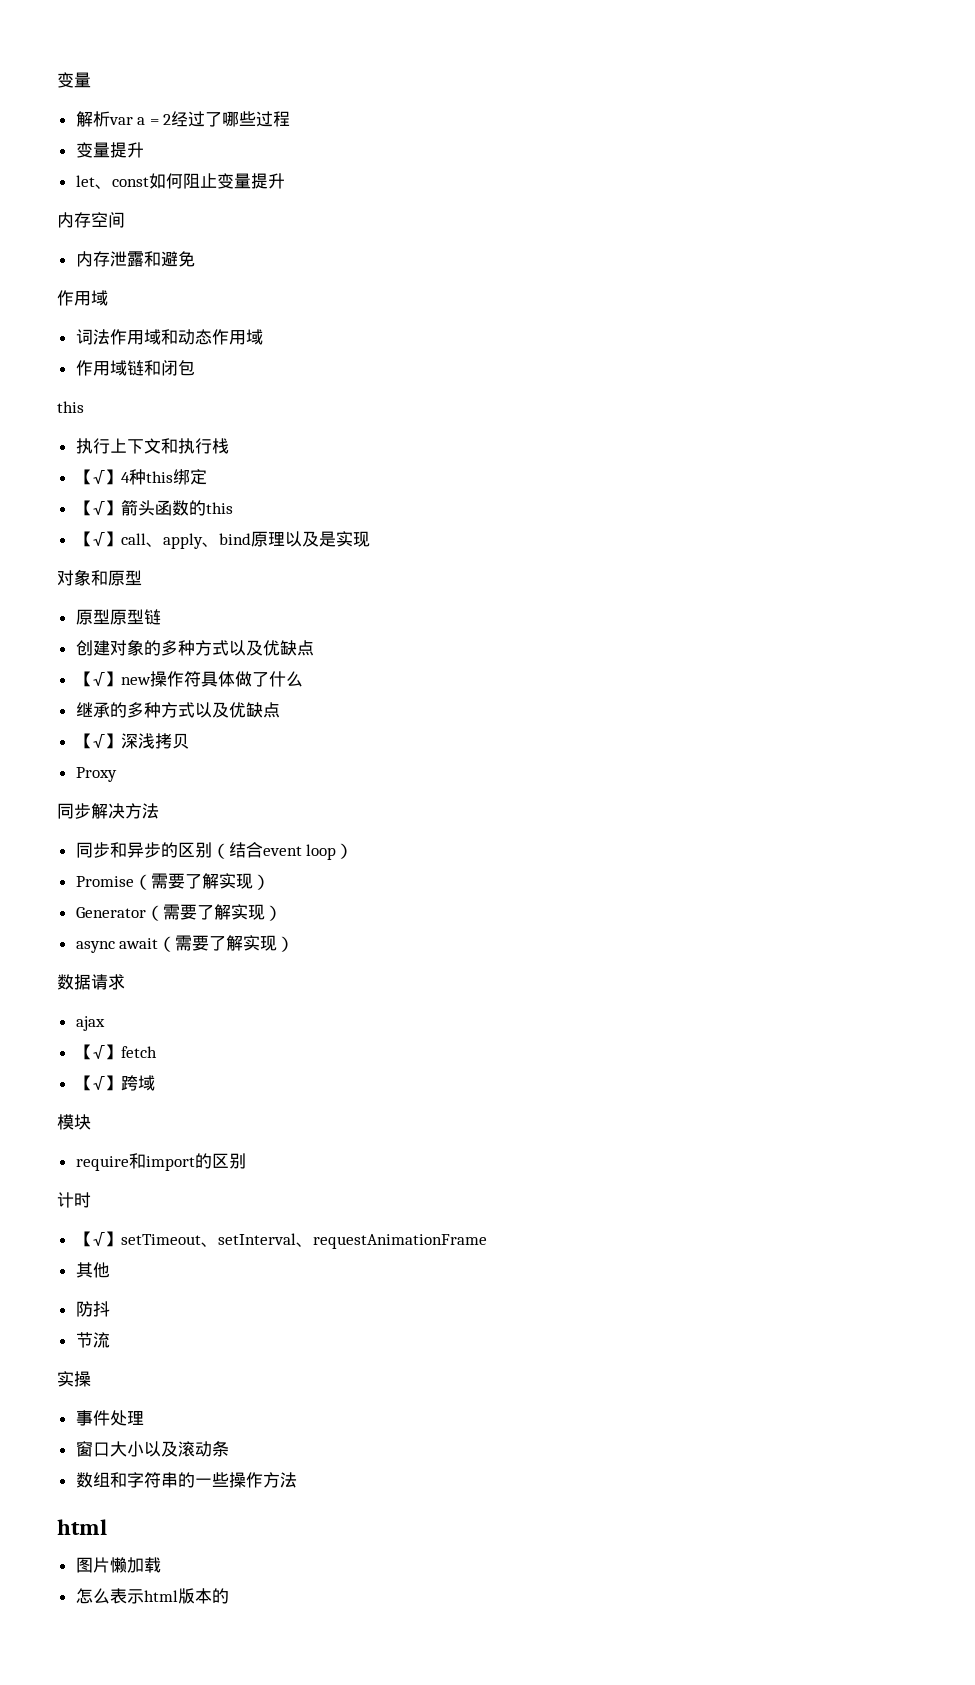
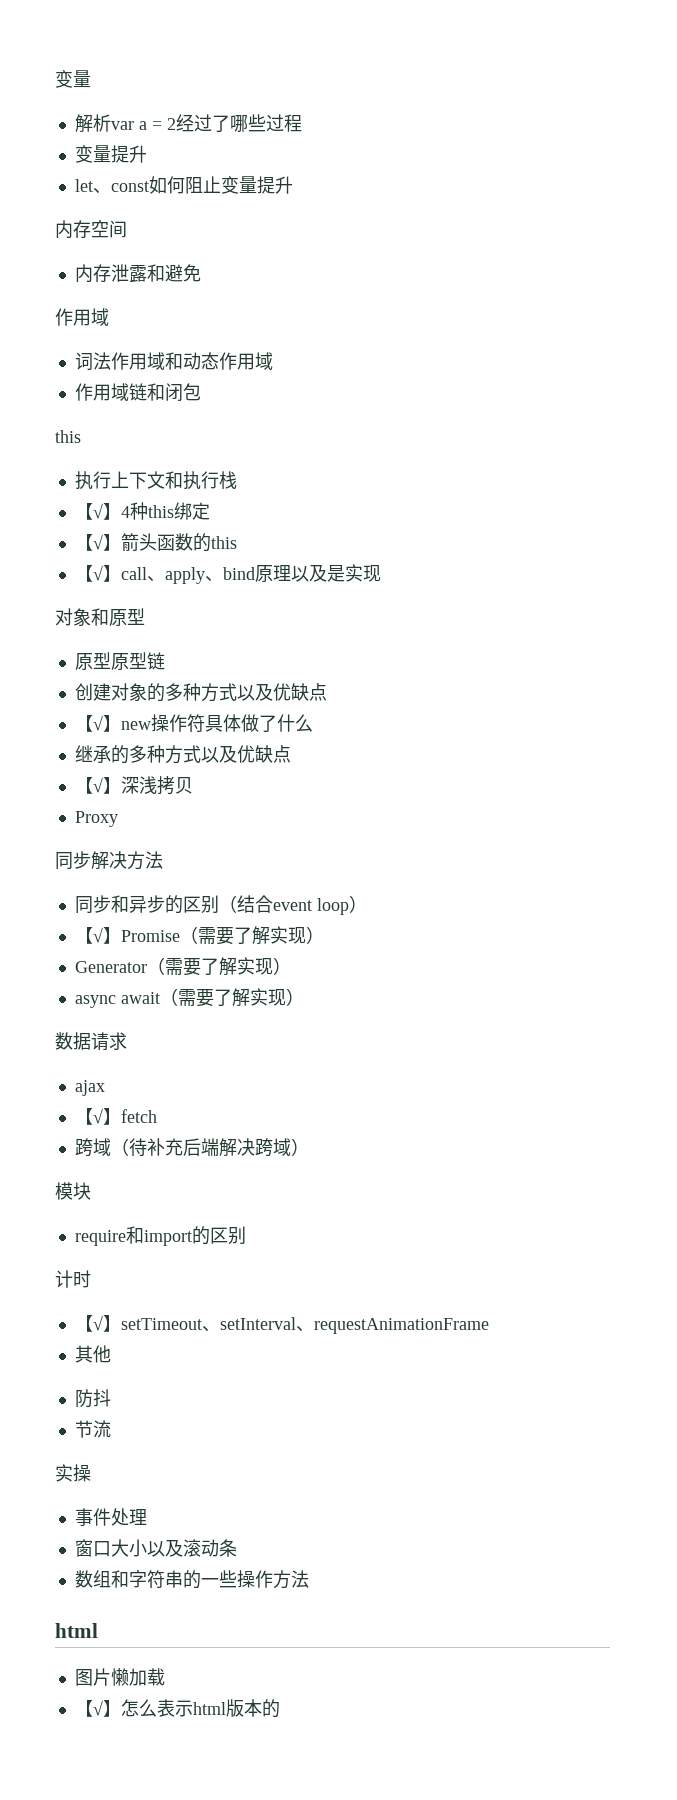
(354, 851) none -> [74,927,121,944] 【√】
[75,1075,155,1091] 【√】跨域 -> [74,1138,309,1157] 跨域（待补充后端解决跨域）
(161, 1565) none -> [74,1700,121,1717] 【√】

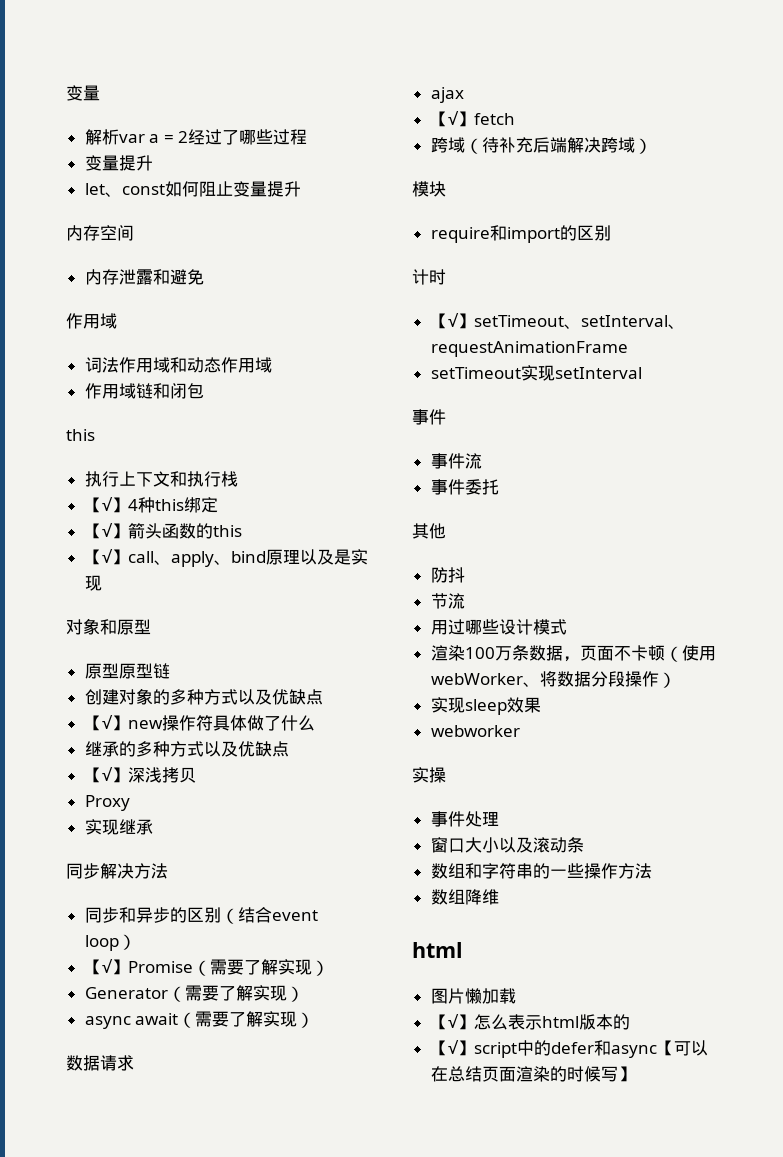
(118, 819) none -> [84,819,153,835] // 实现继承
[74,1345,111,1363] [74,1389,111,1408] [74,1420,111,1438] 其他 // 防抖 // 节流 -> [430,365,642,381] [412,409,446,425] [430,453,482,469] [430,479,499,495] [412,523,446,539] [430,567,465,583] [430,593,465,609] [430,619,567,635] [430,645,716,662] [430,671,676,688] [430,697,541,715] [430,725,520,737] setTimeout实现setInterval // 事件 // 事件流 // 事件委托 // 其他 // 防抖 // 节流 // 用过哪些设计模式 // 渲染100万条数据，页面不卡顿（使用webWorker、将数据分段操作） // 实现sleep效果 // webworker
(309, 1579) none -> [430,889,499,905] // 数组降维
(280, 1708) none -> [430,1040,708,1058] [430,1066,635,1082] // 【√】script中的defer和async【可以在总结页面渲染的时候写】

